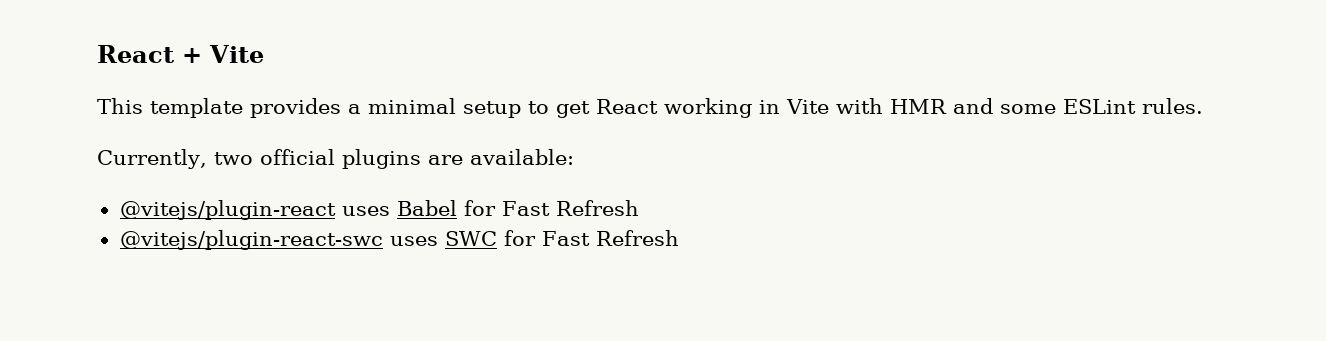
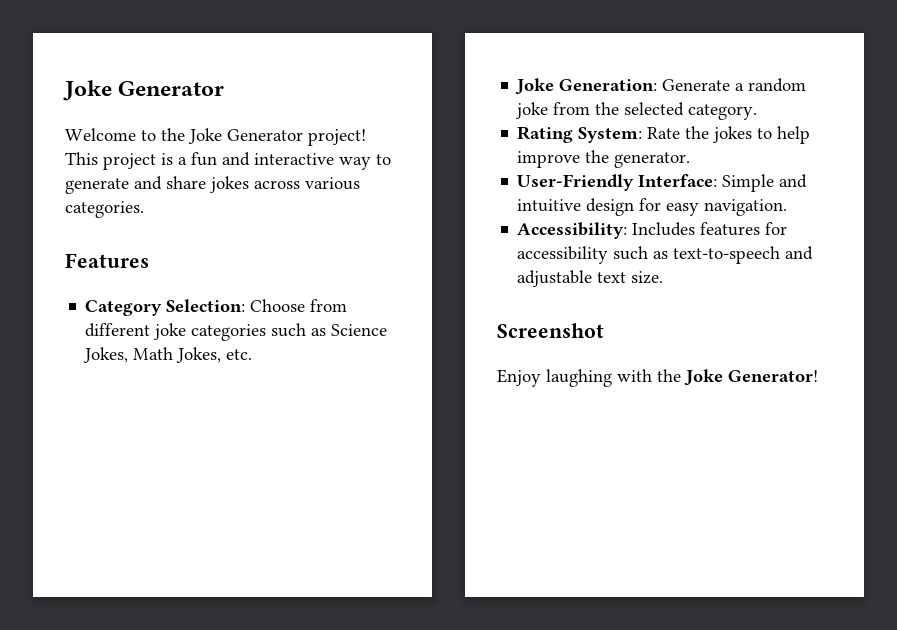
[97,45,264,63] [97,98,1203,118] [97,149,574,169] [119,200,639,220] [119,230,679,250] React + Vite // This template provides a minimal setup to get React working in Vite with HMR and some ESLint rules. // Currently, two official plugins are available: // @vitejs/plugin-react uses Babel for Fast Refresh // @vitejs/plugin-react-swc uses SWC for Fast Refresh -> [63,80,225,101] [65,128,366,146] [65,152,391,170] [65,176,360,194] [65,201,144,218] [65,253,149,268] [85,299,348,316] [85,323,388,341] [83,347,253,363] [515,78,807,95] [516,102,758,120] [517,126,811,144] [517,150,691,168] [517,174,808,192] [517,198,788,216] [517,222,788,239] [517,246,814,264] [517,270,664,287] [497,323,604,338] [497,369,818,387] Joke Generator // Welcome to the Joke Generator project! This project is a fun and interactive way to generate and share jokes across various categories. // Features // Category Selection: Choose from different joke categories such as Science Jokes, Math Jokes, etc. // Joke Generation: Generate a random joke from the selected category. // Rating System: Rate the jokes to help improve the generator. // User-Friendly Interface: Simple and intuitive design for easy navigation. // Accessibility: Includes features for accessibility such as text-to-speech and adjustable text size. // Screenshot // Enjoy laughing with the Joke Generator!

